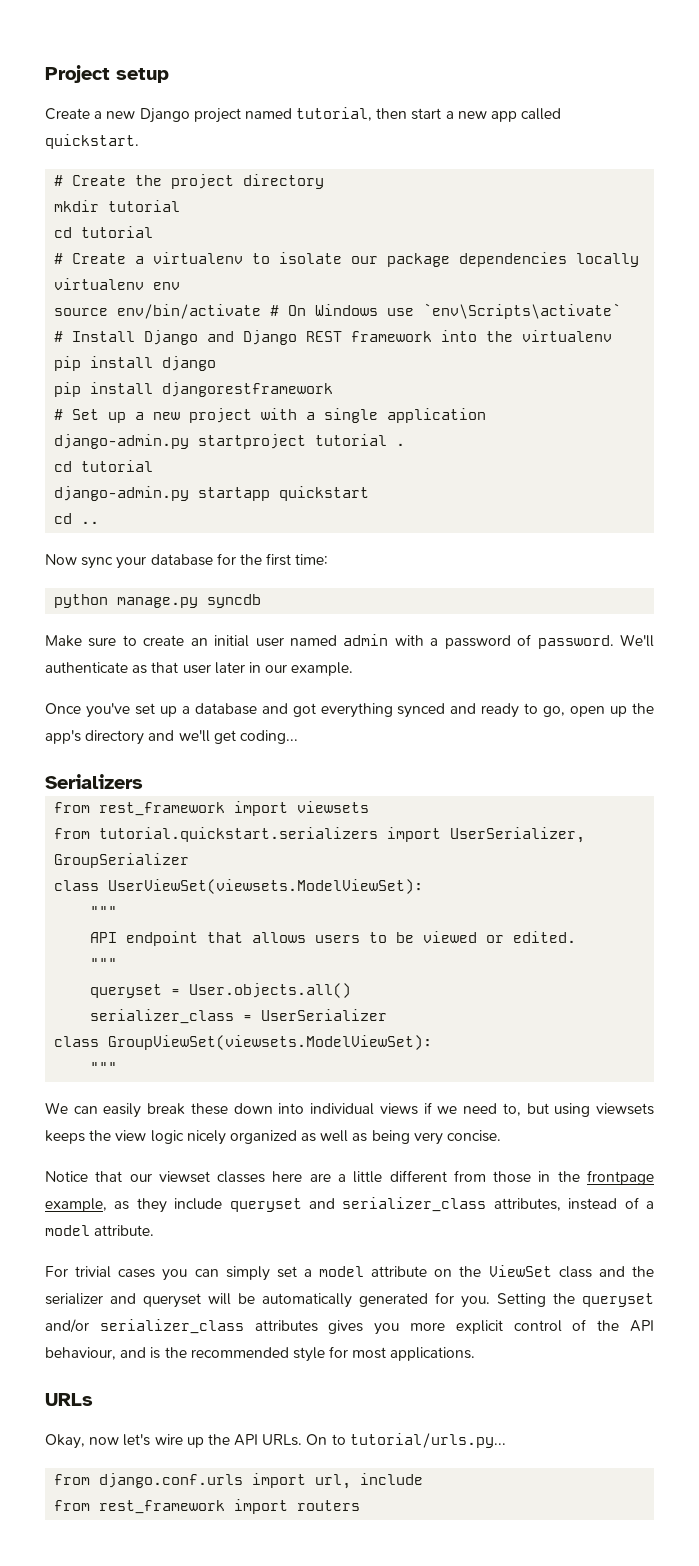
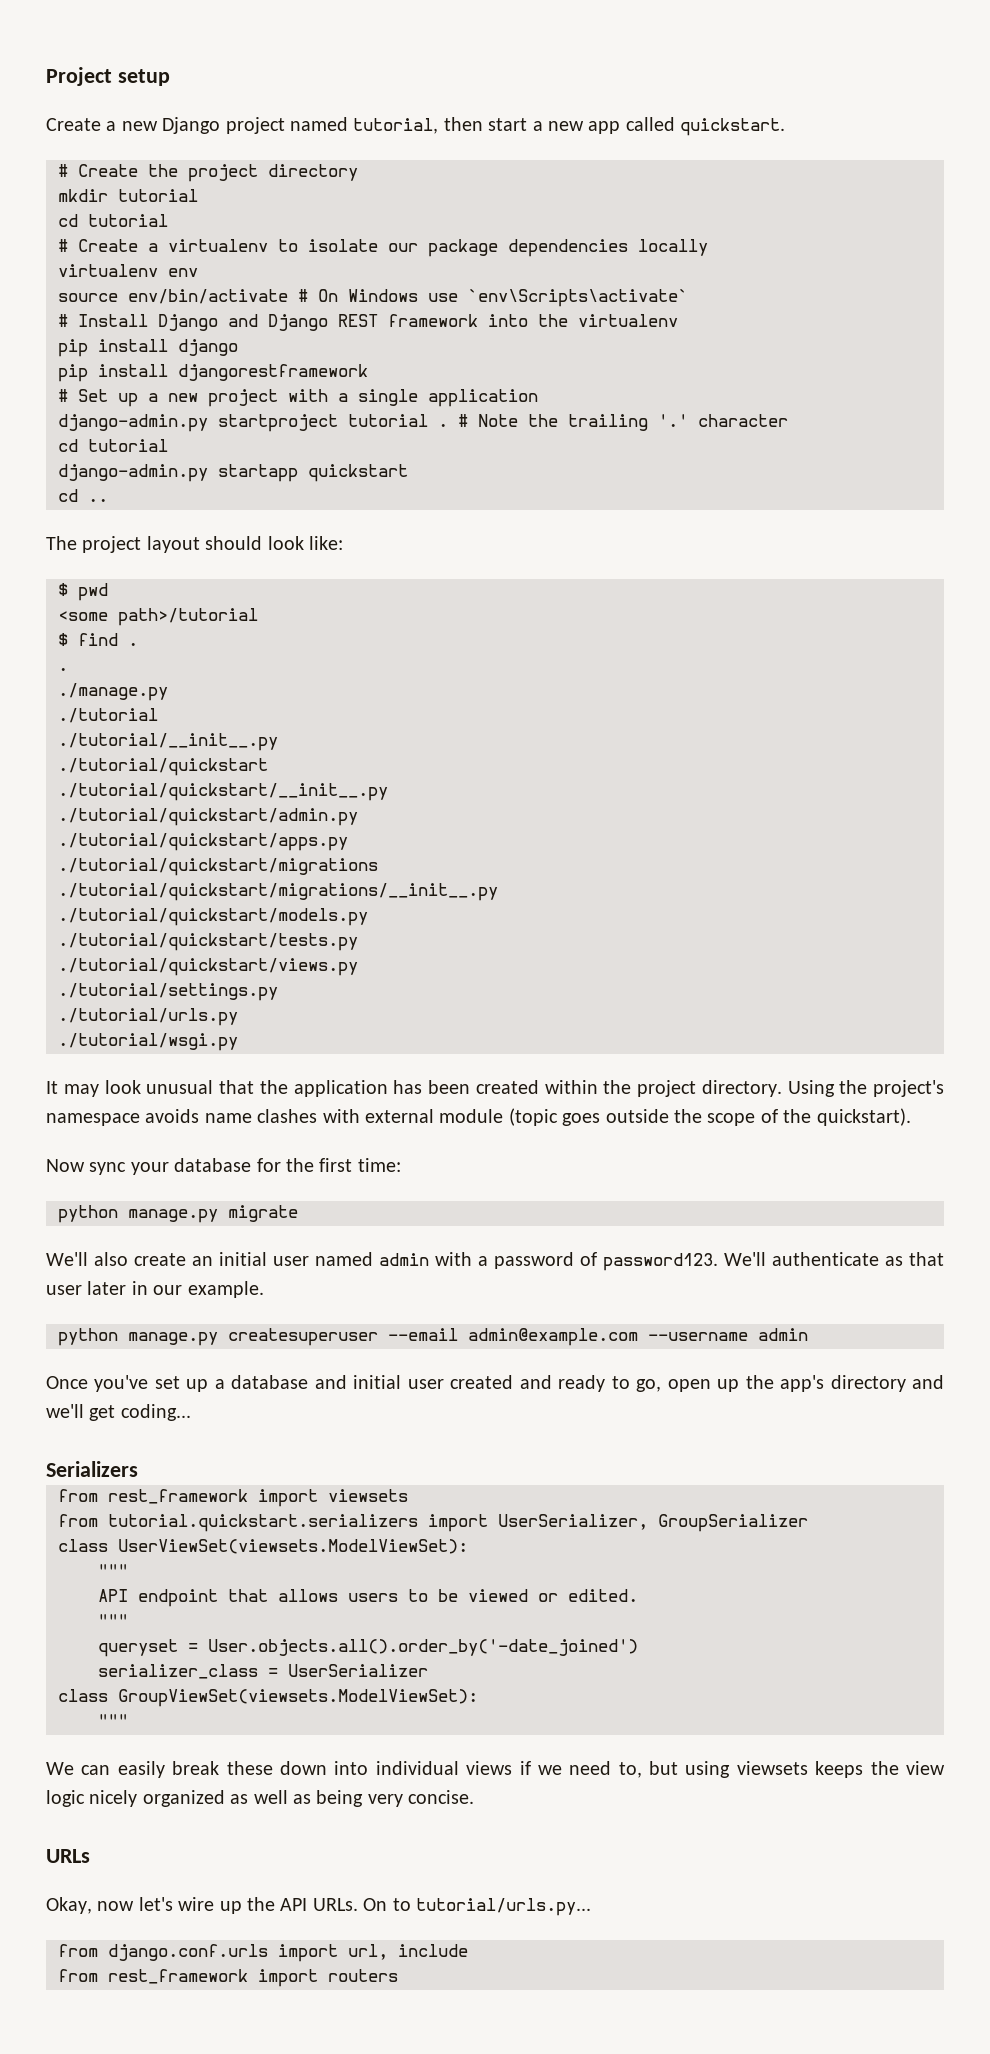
(406, 444) none -> [458,414,788,431] # Note the trailing '.' character
(100, 522) none -> [46,536,343,553] [58,583,108,601] [58,608,258,626] [58,633,138,646] [58,667,68,671] [58,683,168,701] [58,708,158,723] [58,733,278,751] [58,758,268,776] [58,783,388,801] [58,808,358,826] [58,833,348,851] [58,858,378,876] [58,883,498,901] [58,908,368,926] [58,933,358,951] [58,958,358,976] [58,983,278,1001] [58,1008,238,1026] [58,1033,238,1051] [46,1080,944,1097] [46,1108,911,1126] // The project layout should look like: // $ pwd // <some path>/tutorial // $ find . // . // ./manage.py // ./tutorial // ./tutorial/__init__.py // ./tutorial/quickstart // ./tutorial/quickstart/__init__.py // ./tutorial/quickstart/admin.py // ./tutorial/quickstart/apps.py // ./tutorial/quickstart/migrations // ./tutorial/quickstart/migrations/__init__.py // ./tutorial/quickstart/models.py // ./tutorial/quickstart/tests.py // ./tutorial/quickstart/views.py // ./tutorial/settings.py // ./tutorial/urls.py // ./tutorial/wsgi.py // It may look unusual that the application has been created within the project directory. Using the project's namespace avoids name clashes with external module (topic goes outside the scope of the quickstart).
[207,594,262,608] [45,635,137,647] syncdb // Make sure to -> [228,1205,298,1222] [46,1252,128,1266] migrate // We'll also
[537,635,614,649] password. -> [603,1253,718,1271] password123.
(354, 669) none -> [58,1328,808,1346] // python manage.py createsuperuser --email admin@example.com --username admin
[292,703,446,718] got everything synced -> [353,1375,514,1389] initial user created
[189,983,352,998] User.objects.all() -> [208,1639,638,1656] User.objects.all().order_by('-date_joined')
[45,1170,654,1185] [45,1197,654,1213] [45,1225,155,1236] [45,1265,654,1281] [45,1292,654,1308] [45,1319,654,1335] [45,1346,476,1362] // Notice that our viewset classes here are a little different from those in the frontpage example, as they include queryset and serializer_class attributes, instead of a model attribute. // For trivial cases you can simply set a model attribute on the ViewSet class and the serializer and queryset will be automatically generated for you. Setting the queryset and/or serializer_class attributes gives you more explicit control of the API behaviour, and is the recommended style for most applications. -> (475, 1797) none

